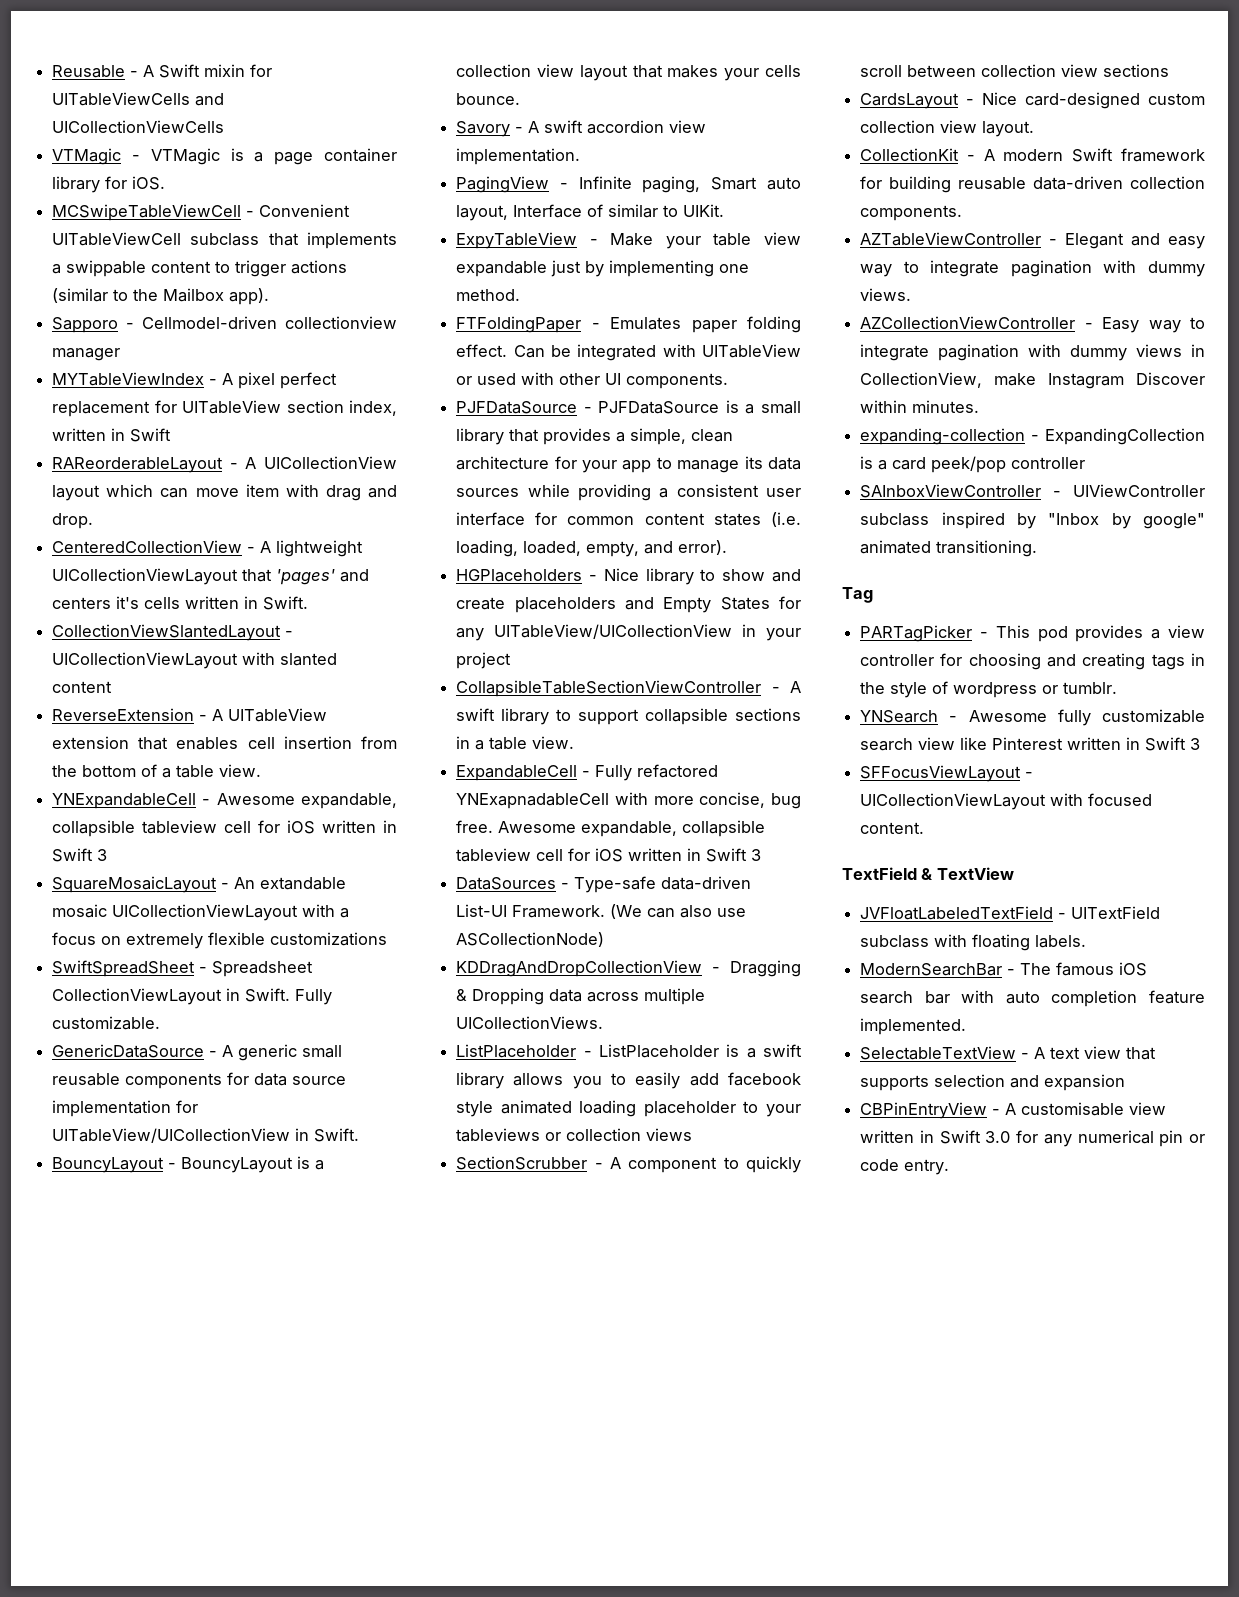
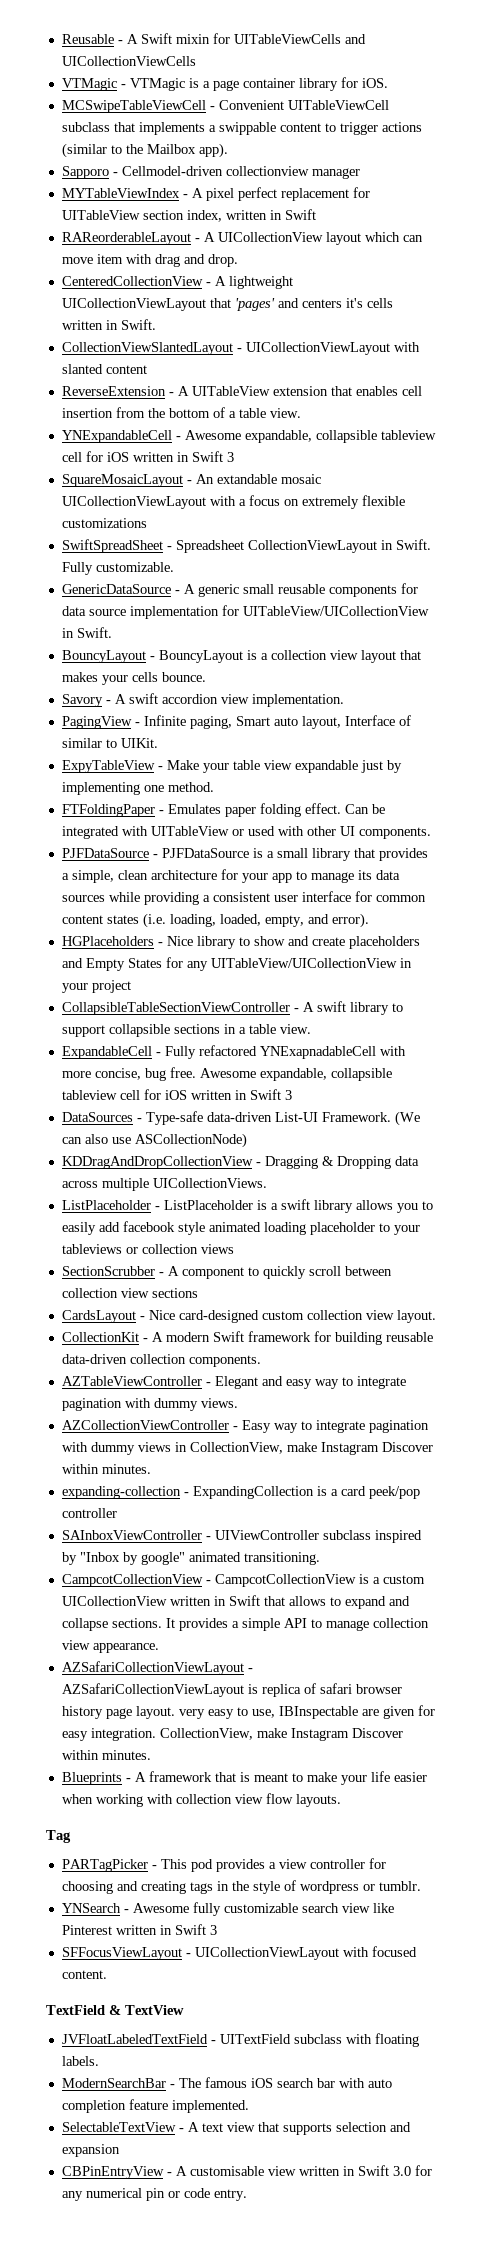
(1038, 548) none -> [61,1574,425,1587] [61,1595,410,1609] [61,1618,429,1631] [61,1640,159,1653] [61,1661,253,1675] [61,1683,402,1697] [61,1705,435,1719] [61,1728,403,1741] [61,1750,151,1760] [61,1771,427,1785] [61,1793,341,1807] // CampcotCollectionView - CampcotCollectionView is a custom UICollectionView written in Swift that allows to expand and collapse sections. It provides a simple API to manage collection view appearance. // AZSafariCollectionViewLayout - AZSafariCollectionViewLayout is replica of safari browser history page layout. very easy to use, IBInspectable are given for easy integration. CollectionView, make Instagram Discover within minutes. // Blueprints - A framework that is meant to make your life easier when working with collection view flow layouts.

